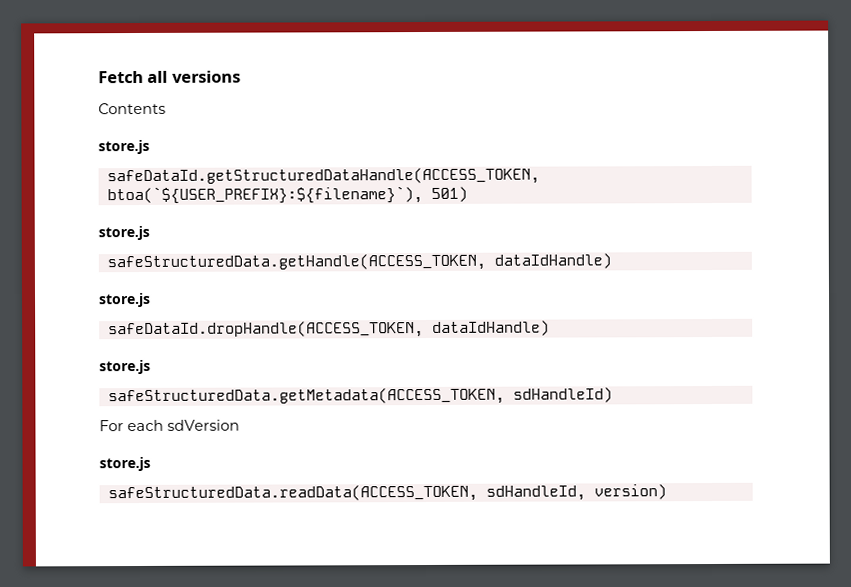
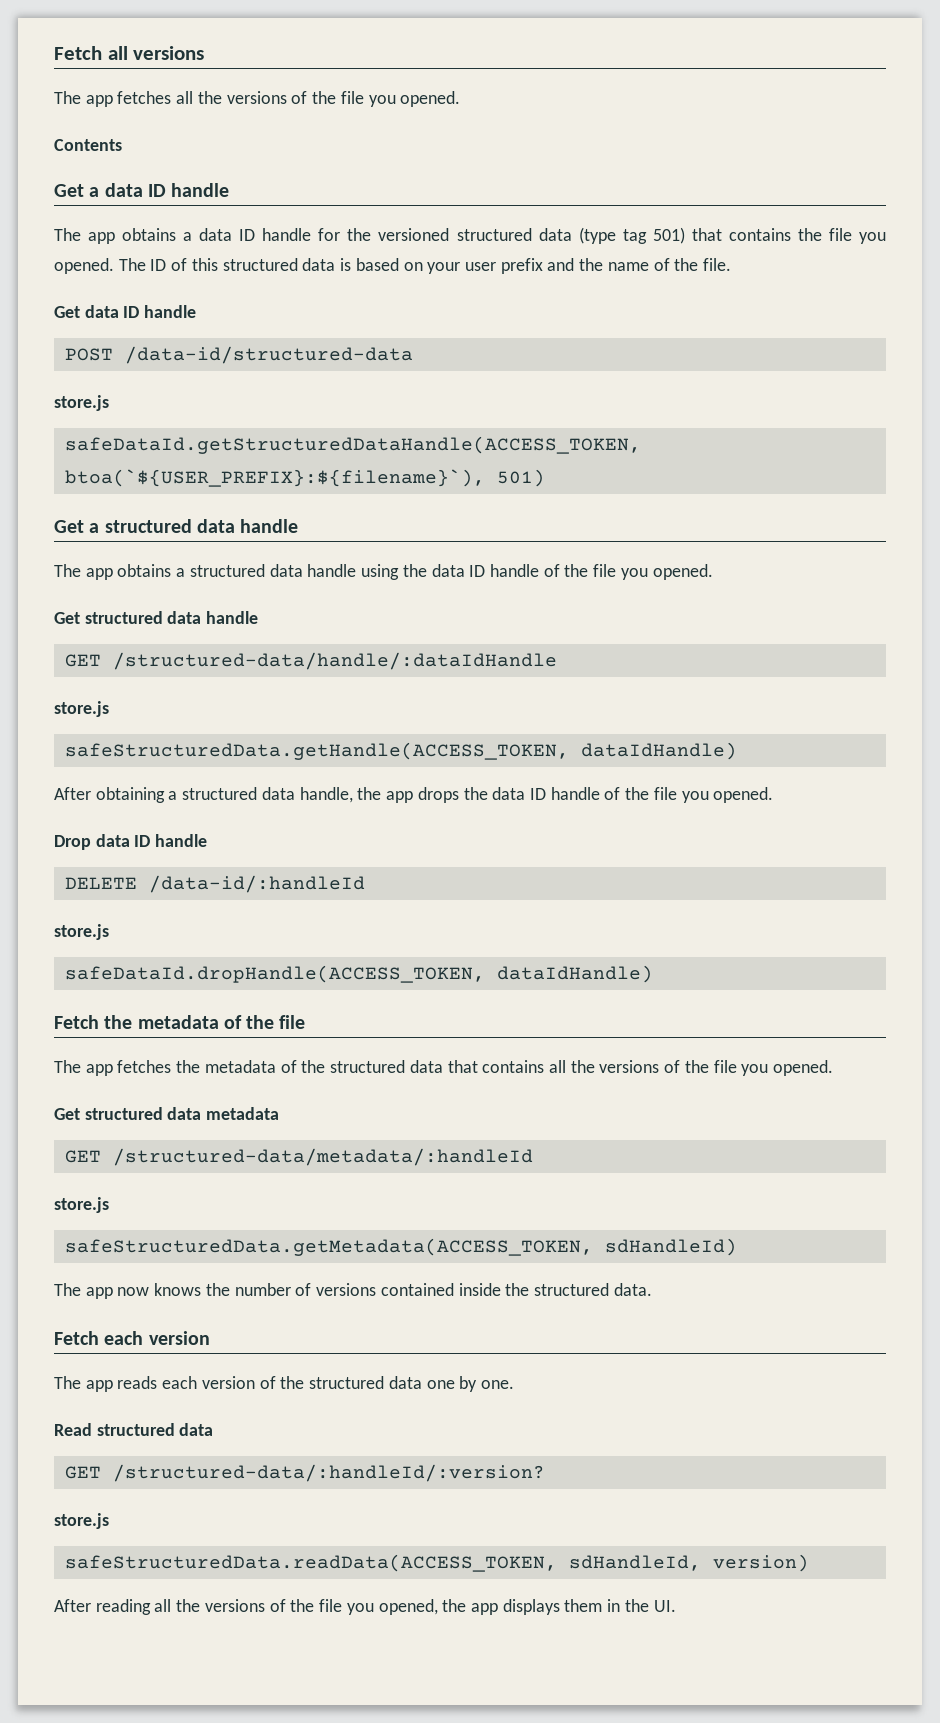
[98,102,166,115] [98,139,150,155] [106,167,540,186] [106,186,468,205] [98,225,150,241] [106,253,612,272] [98,292,151,308] [107,320,550,339] [99,359,151,375] [107,387,613,406] [99,419,240,432] [99,456,151,472] [107,484,667,503] Contents // store.js // safeDataId.getStructuredDataHandle(ACCESS_TOKEN, btoa(`${USER_PREFIX}:${filename}`), 501) // store.js // safeStructuredData.getHandle(ACCESS_TOKEN, dataIdHandle) // store.js // safeDataId.dropHandle(ACCESS_TOKEN, dataIdHandle) // store.js // safeStructuredData.getMetadata(ACCESS_TOKEN, sdHandleId) // For each sdVersion // store.js // safeStructuredData.readData(ACCESS_TOKEN, sdHandleId, version) -> [54,91,461,107] [54,139,122,151] [54,183,230,197] [54,227,887,244] [54,258,732,274] [54,305,197,318] [64,346,413,364] [54,395,109,411] [64,436,641,454] [64,469,545,487] [54,519,299,533] [54,564,713,580] [54,611,259,624] [64,652,557,670] [54,701,109,717] [64,742,737,760] [54,787,774,803] [54,834,208,850] [64,875,365,893] [54,924,109,940] [64,965,653,983] [54,1015,306,1029] [54,1060,834,1076] [54,1107,280,1120] [64,1148,533,1166] [54,1197,109,1213] [64,1238,737,1256] [54,1283,652,1299] [54,1331,210,1345] [54,1376,514,1392] [54,1423,214,1436] [64,1464,545,1482] [54,1513,109,1529] [64,1554,809,1572] [54,1599,676,1615] The app fetches all the versions of the file you opened. // Contents // Get a data ID handle // The app obtains a data ID handle for the versioned structured data (type tag 501) that contains the file you opened. The ID of this structured data is based on your user prefix and the name of the file. // Get data ID handle // POST /data-id/structured-data // store.js // safeDataId.getStructuredDataHandle(ACCESS_TOKEN, btoa(`${USER_PREFIX}:${filename}`), 501) // Get a structured data handle // The app obtains a structured data handle using the data ID handle of the file you opened. // Get structured data handle // GET /structured-data/handle/:dataIdHandle // store.js // safeStructuredData.getHandle(ACCESS_TOKEN, dataIdHandle) // After obtaining a structured data handle, the app drops the data ID handle of the file you opened. // Drop data ID handle // DELETE /data-id/:handleId // store.js // safeDataId.dropHandle(ACCESS_TOKEN, dataIdHandle) // Fetch the metadata of the file // The app fetches the metadata of the structured data that contains all the versions of the file you opened. // Get structured data metadata // GET /structured-data/metadata/:handleId // store.js // safeStructuredData.getMetadata(ACCESS_TOKEN, sdHandleId) // The app now knows the number of versions contained inside the structured data. // Fetch each version // The app reads each version of the structured data one by one. // Read structured data // GET /structured-data/:handleId/:version? // store.js // safeStructuredData.readData(ACCESS_TOKEN, sdHandleId, version) // After reading all the versions of the file you opened, the app displays them in the UI.

